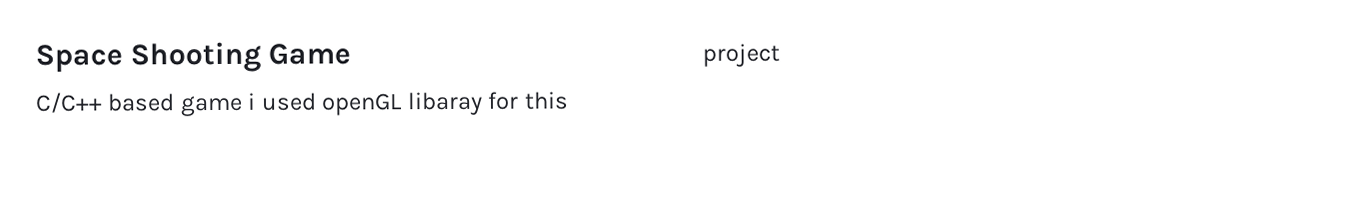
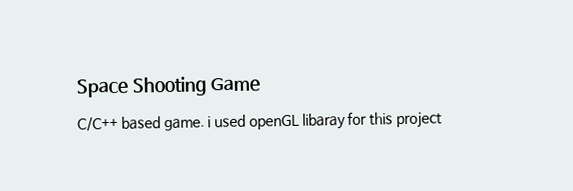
[179,95,243,117] game -> [163,118,205,132] game.

